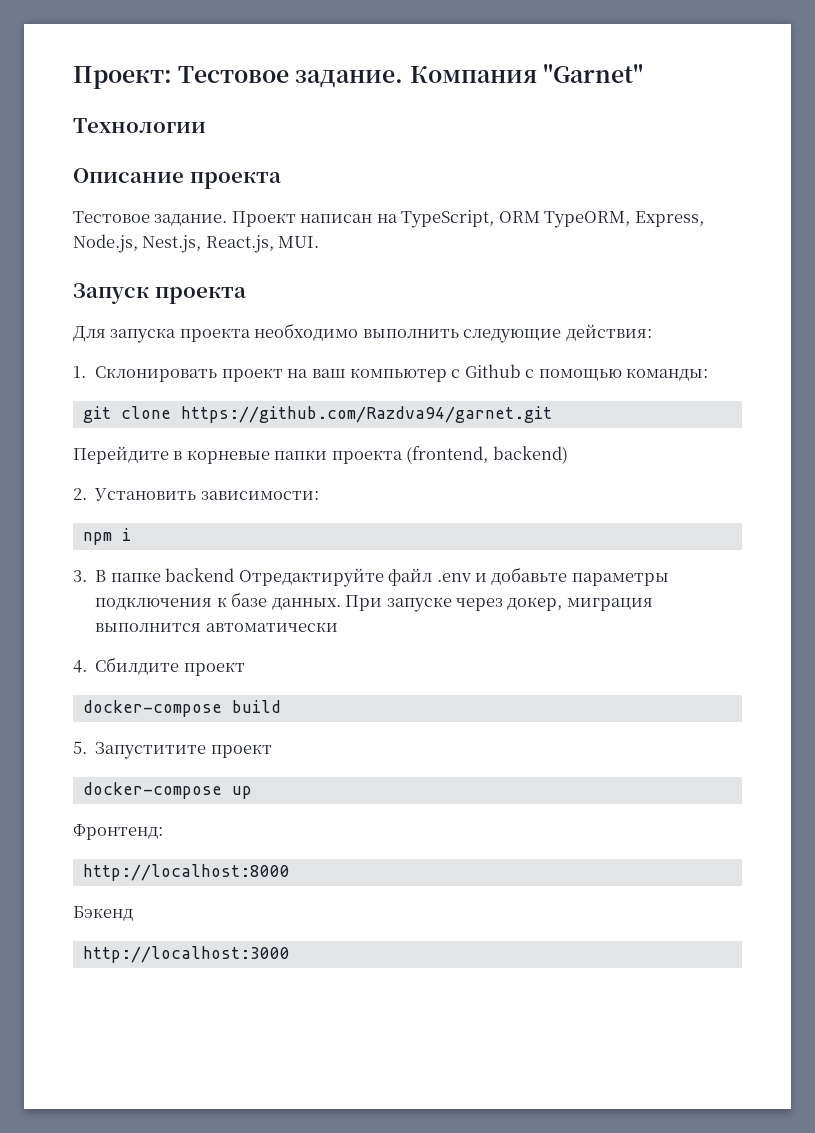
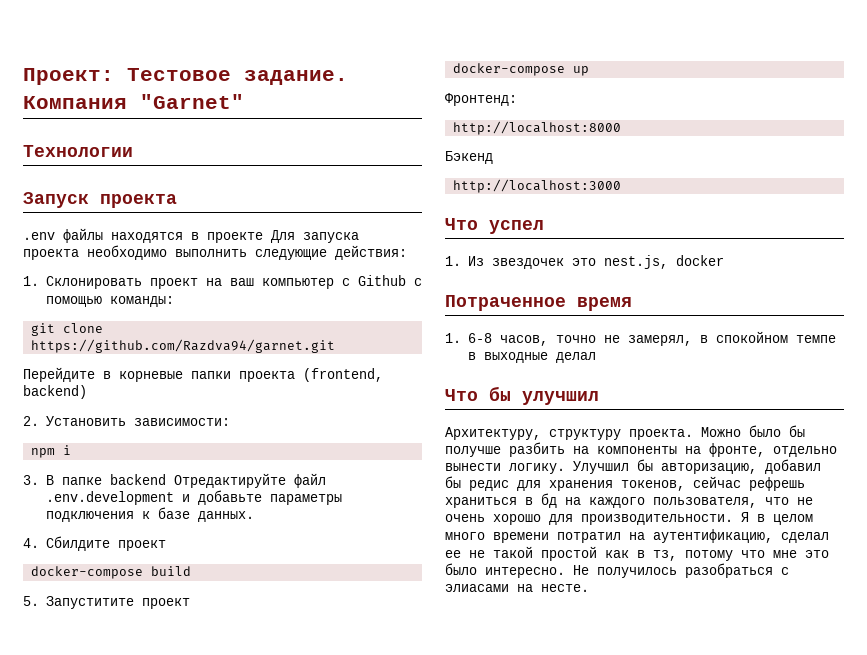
[73,168,281,189] [73,210,704,228] [73,234,320,253] [73,283,246,304] Описание проекта // Тестовое задание. Проект написан на TypeScript, ORM TypeORM, Express, Node.js, Nest.js, React.js, MUI. // Запуск проекта // -> [23,192,177,208] [23,228,263,243] Запуск проекта // .env файлы находятся в проекте
[436,573,471,582] .env -> [45,491,174,505] .env.development
[345,595,653,612] [95,622,338,632] При запуске через докер, миграция выполнится автоматически -> (254, 516) none
(290, 954) none -> [445,218,544,234] [445,255,724,269] [445,295,632,311] [445,331,836,346] [467,352,596,363] [445,386,599,405] [445,425,805,440] [445,442,837,457] [445,459,821,474] [445,476,805,491] [445,493,813,508] [445,512,813,525] [445,529,829,543] [445,546,829,561] [445,563,789,578] [445,584,589,592] // Что успел // 1. Из звездочек это nest.js, docker // Потраченное время // 1. 6-8 часов, точно не замерял, в спокойном темпе в выходные делал // Что бы улучшил // Архитектуру, структуру проекта. Можно было бы получше разбить на компоненты на фронте, отдельно вынести логику. Улучшил бы авторизацию, добавил бы редис для хранения токенов, сейчас рефрешь храниться в бд на каждого пользователя, что не очень хорошо для производительности. Я в целом много времени потратил на аутентификацию, сделал ее не такой простой как в тз, потому что мне это было интересно. Не получилось разобраться с элиасами на несте.

